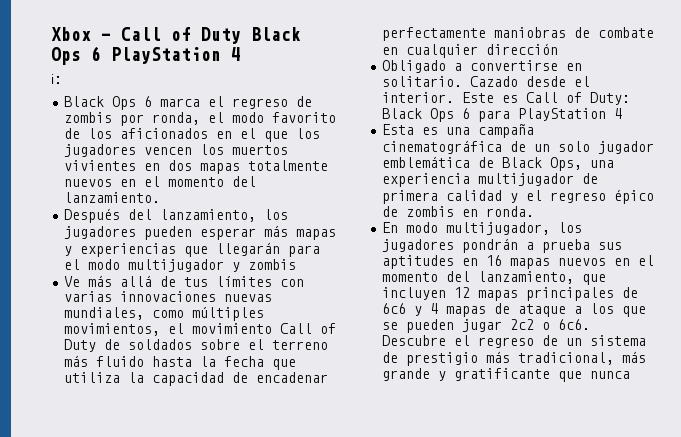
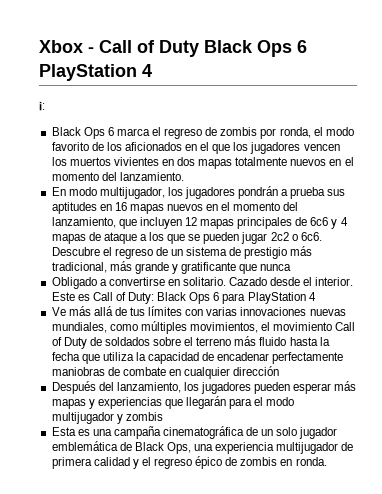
[64,208,289,223] [64,225,337,240] [64,242,321,257] [64,259,297,272] [64,275,305,287] [64,291,273,302] [64,307,265,321] [64,323,337,336] [64,339,329,352] [64,355,297,370] [64,372,329,386] [382,27,655,41] [382,43,559,58] [382,60,583,73] [382,76,591,87] [382,92,631,105] [382,108,623,122] [382,124,535,138] [382,140,655,154] [382,156,615,171] [382,173,599,187] [382,189,655,204] [382,206,535,217] // Después del lanzamiento, los jugadores pueden esperar más mapas y experiencias que llegarán para el modo multijugador y zombis // Ve más allá de tus límites con varias innovaciones nuevas mundiales, como múltiples movimientos, el movimiento Call of Duty de soldados sobre el terreno más fluido hasta la fecha que utiliza la capacidad de encadenar perfectamente maniobras de combate en cualquier dirección // Obligado a convertirse en solitario. Cazado desde el interior. Este es Call of Duty: Black Ops 6 para PlayStation 4 // Esta es una campaña cinematográfica de un solo jugador emblemática de Black Ops, una experiencia multijugador de primera calidad y el regreso épico de zombis en ronda. -> (184, 176) none
(631, 375) none -> [51,277,354,289] [51,292,316,304] [51,306,346,316] [51,321,356,334] [51,336,330,349] [51,352,344,364] [51,366,280,379] [51,381,357,394] [51,396,295,409] [51,412,163,424] [51,426,338,439] [51,441,354,454] [51,456,327,469] // Obligado a convertirse en solitario. Cazado desde el interior. Este es Call of Duty: Black Ops 6 para PlayStation 4 // Ve más allá de tus límites con varias innovaciones nuevas mundiales, como múltiples movimientos, el movimiento Call of Duty de soldados sobre el terreno más fluido hasta la fecha que utiliza la capacidad de encadenar perfectamente maniobras de combate en cualquier dirección // Después del lanzamiento, los jugadores pueden esperar más mapas y experiencias que llegarán para el modo multijugador y zombis // Esta es una campaña cinematográfica de un solo jugador emblemática de Black Ops, una experiencia multijugador de primera calidad y el regreso épico de zombis en ronda.

